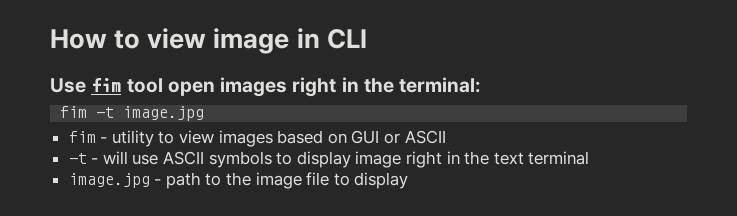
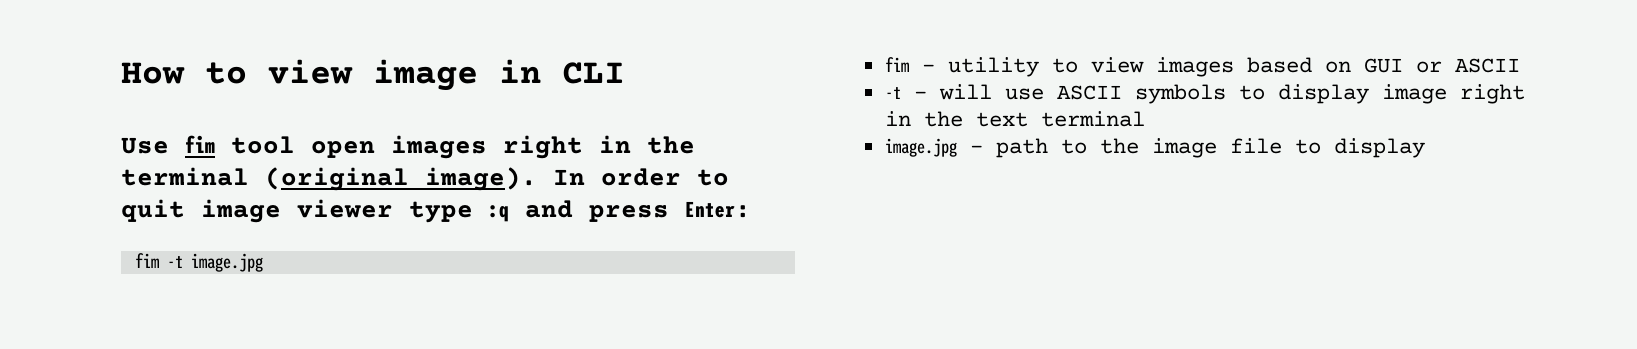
[399,77,482,93] terminal: -> [121,167,729,191] [121,199,751,223] terminal (original image). In order to quit image viewer type :q and press Enter:

